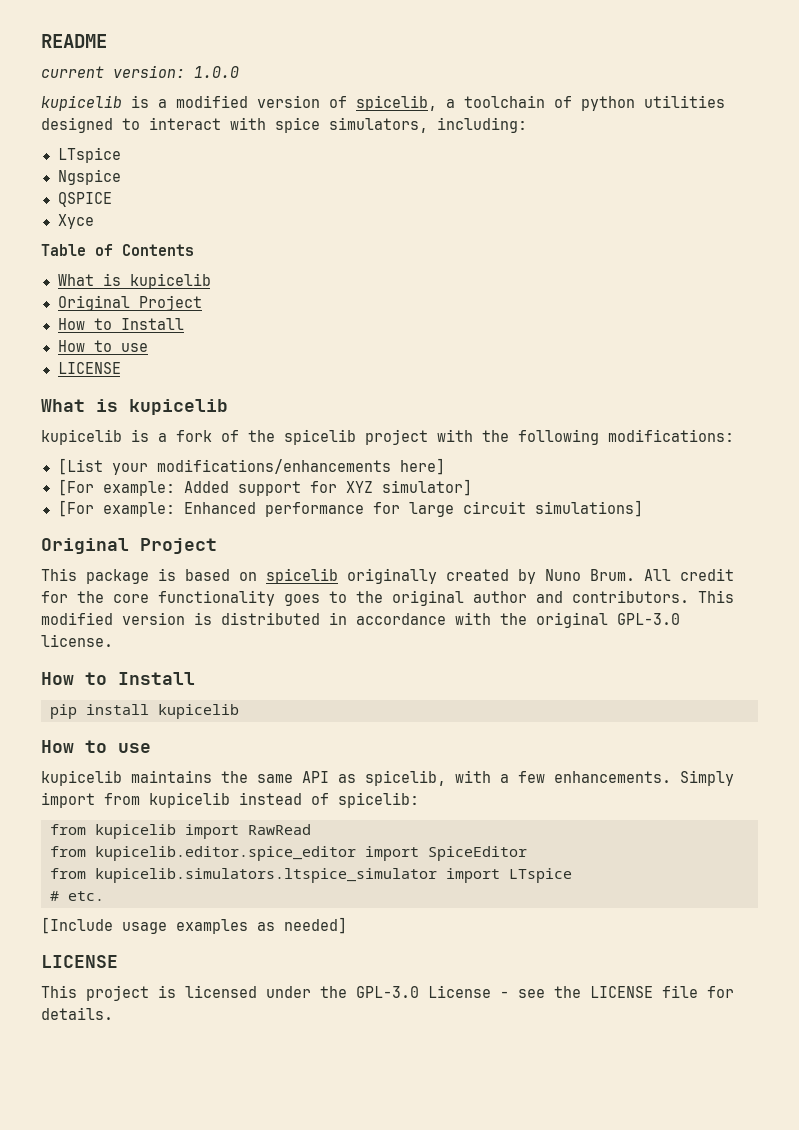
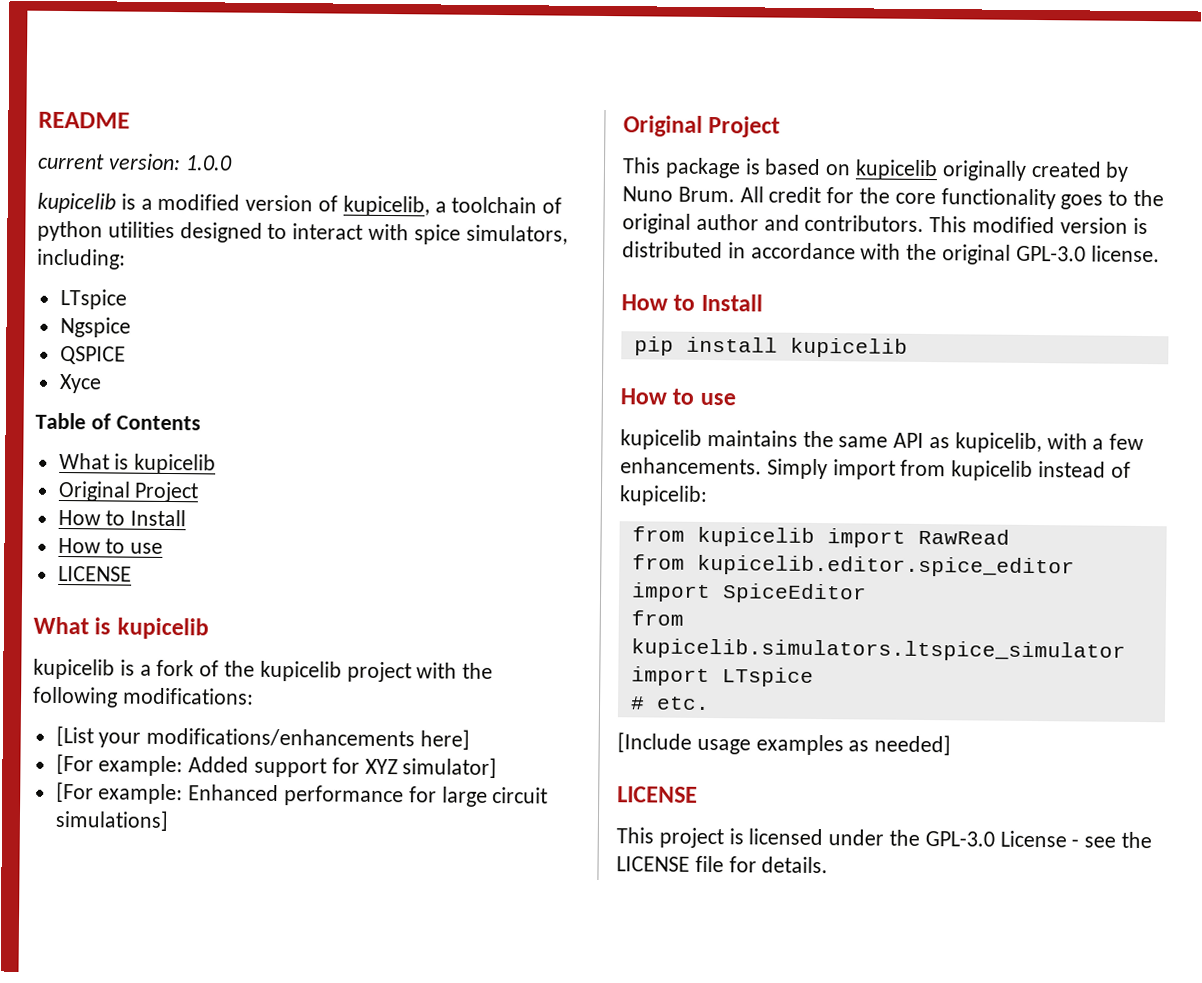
[356,95,437,111] spicelib, -> [342,195,430,217] kupicelib,
[284,429,356,445] spicelib -> [259,660,342,682] kupicelib
[266,568,338,584] spicelib -> [855,159,939,181] kupicelib
[365,770,446,786] spicelib, -> [954,432,1042,454] kupicelib,
[338,792,419,808] spicelib: -> [619,485,708,506] kupicelib:

